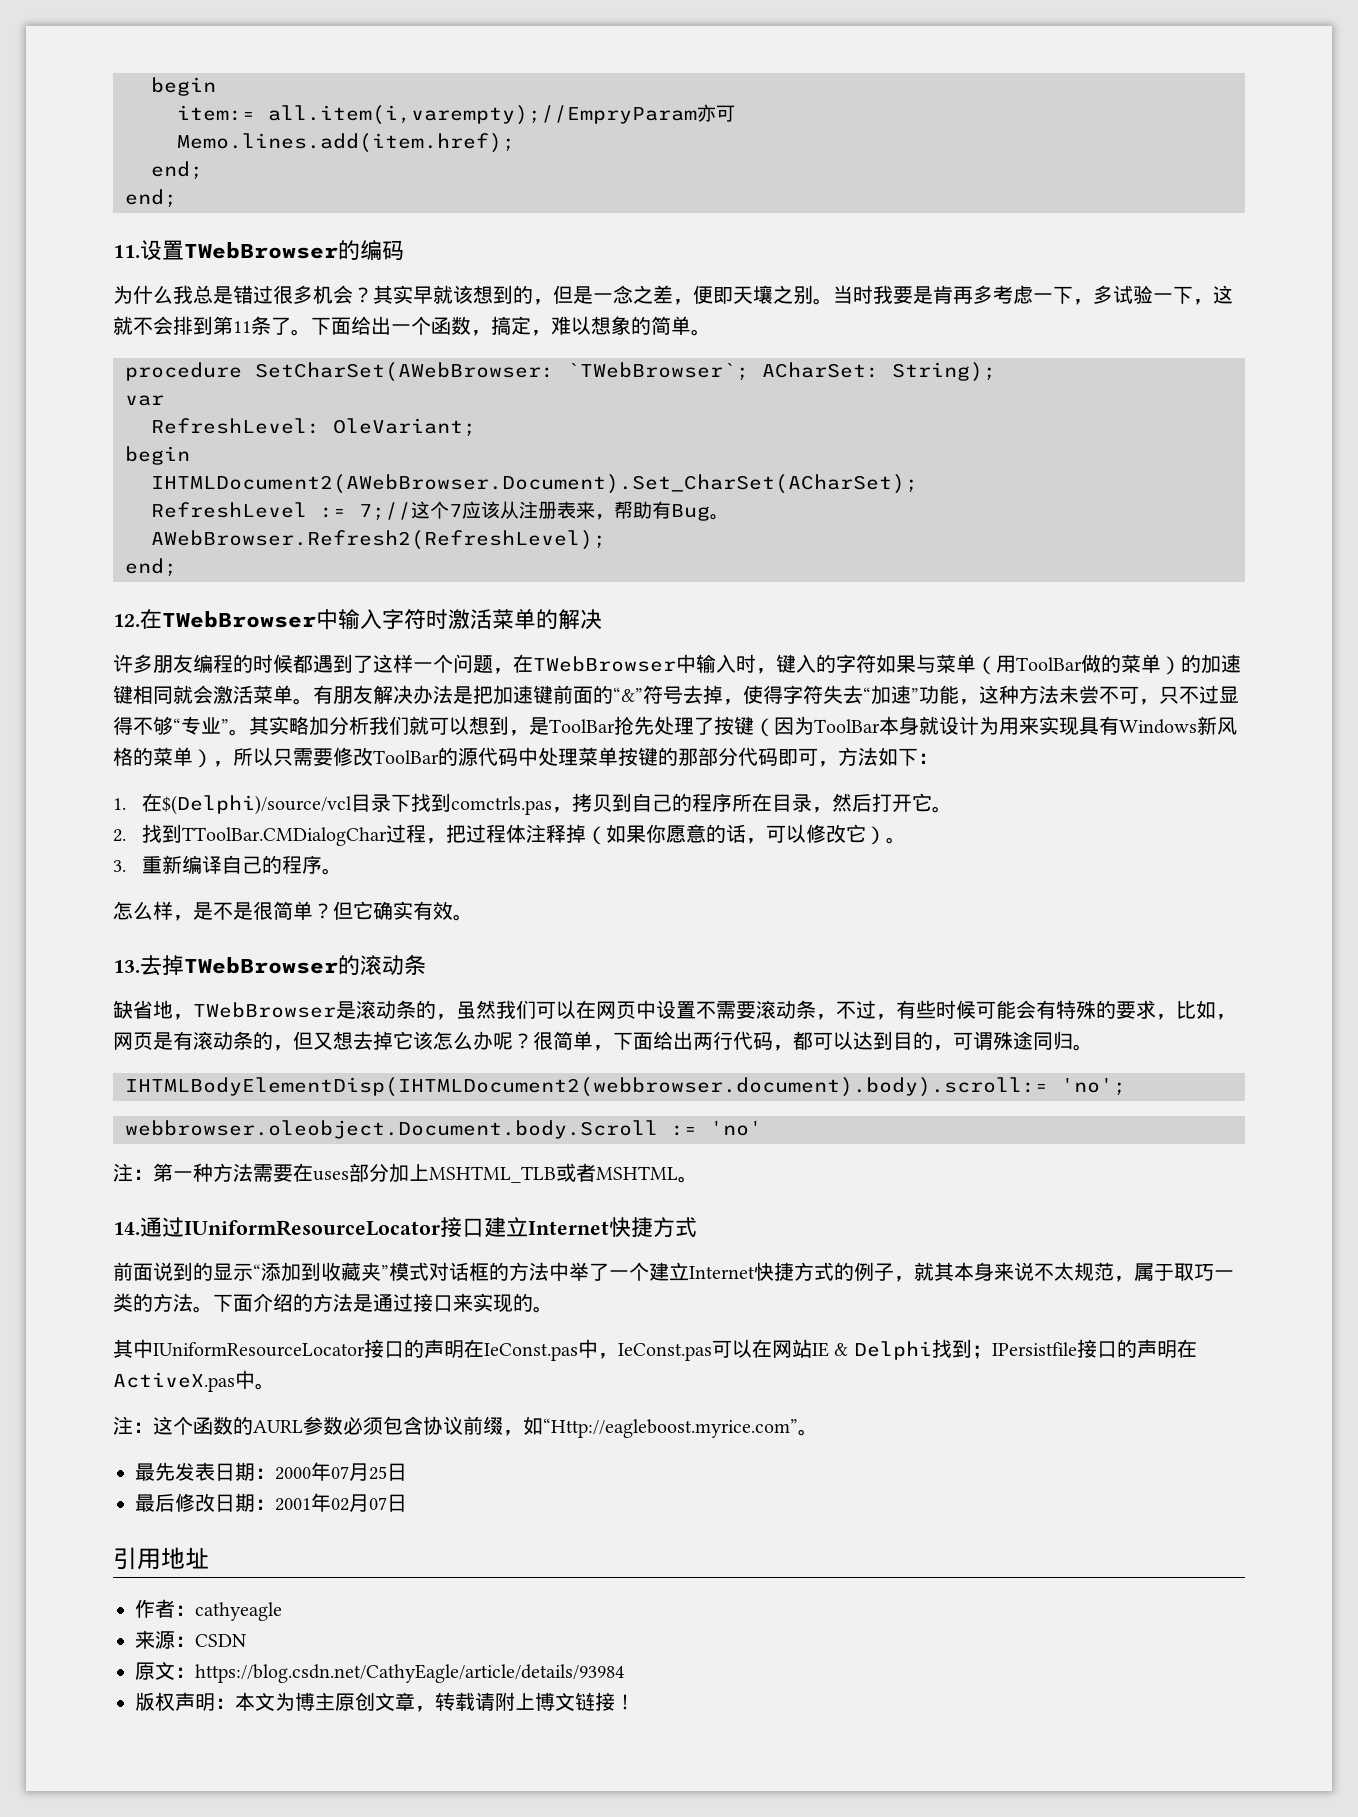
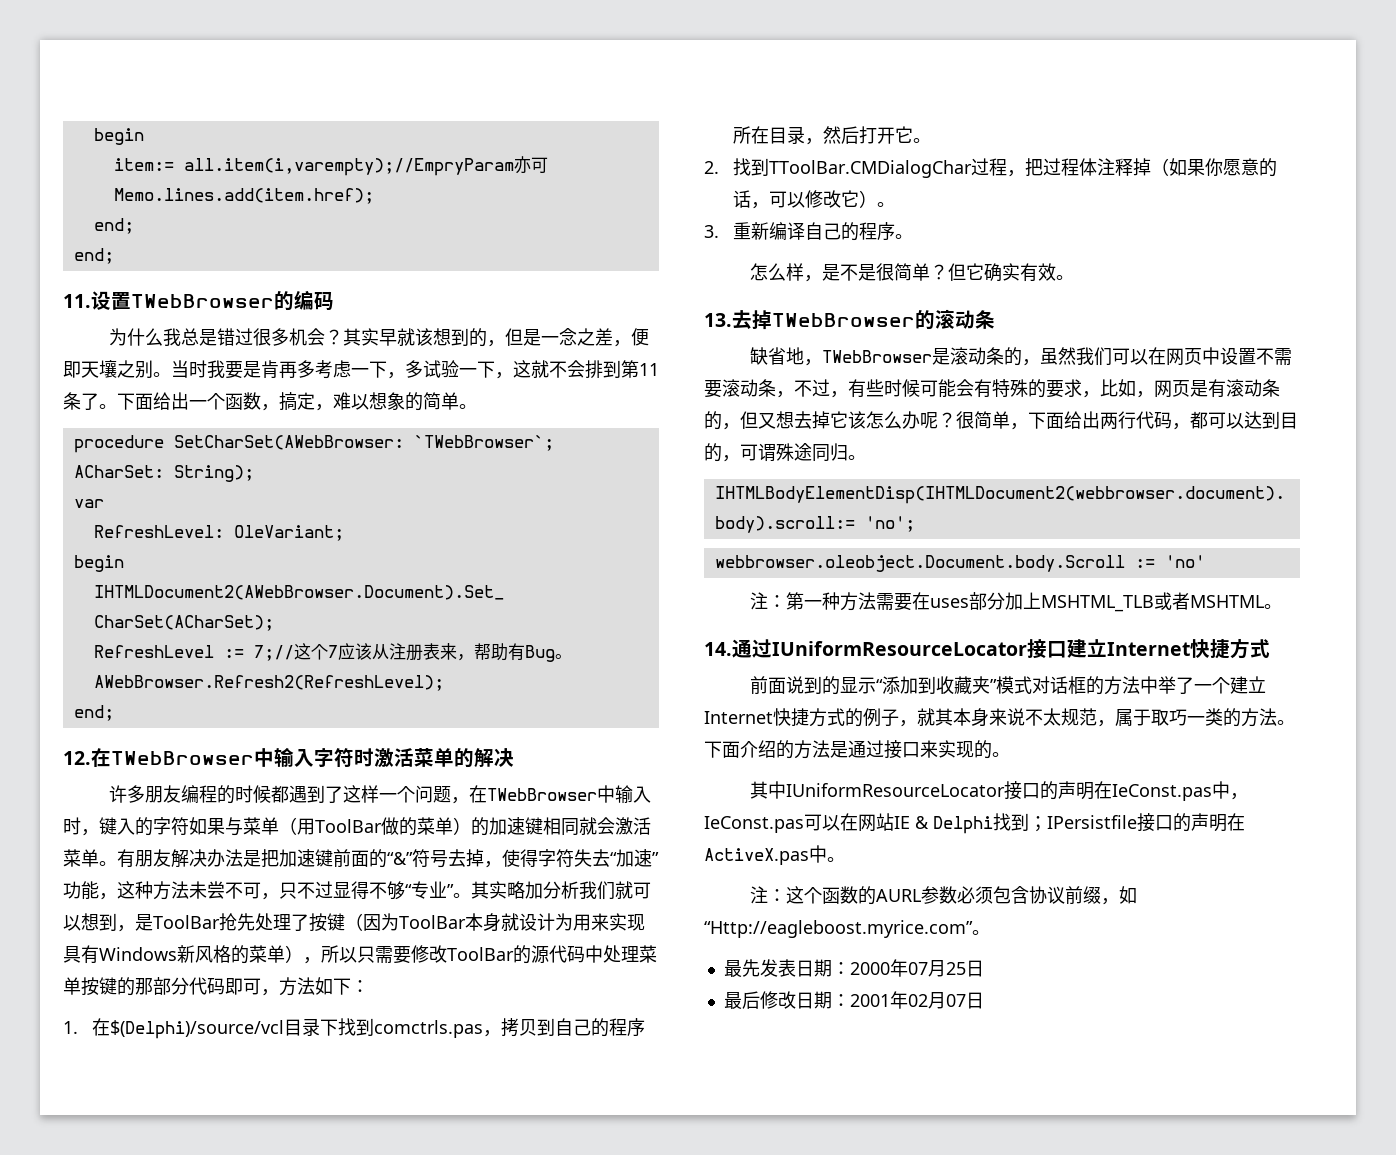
[113,1547,209,1570] [135,1599,282,1621] [135,1630,246,1649] [135,1661,624,1683] [135,1692,635,1712] // 引用地址 // 作者：cathyeagle // 来源：CSDN // 原文：https://blog.csdn.net/CathyEagle/article/details/93984 // 版权声明：本文为博主原创文章，转载请附上博文链接！ -> (984, 1000) none

